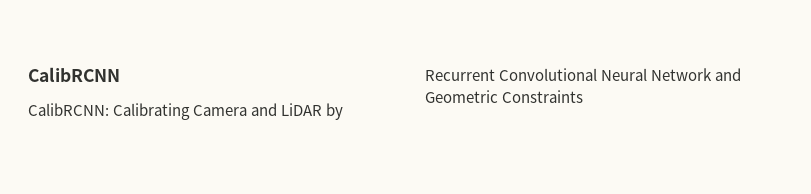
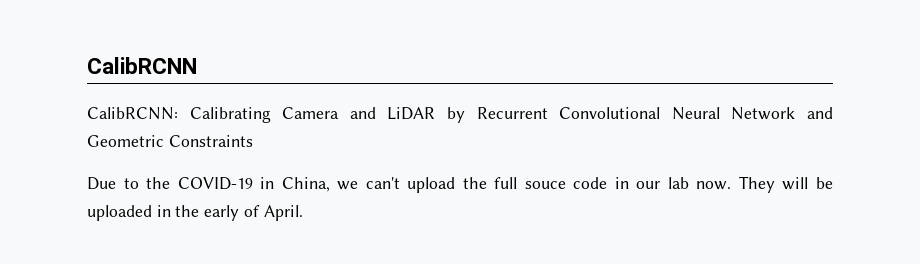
(584, 96) none -> [87,176,833,193] [87,205,303,221] // Due to the COVID-19 in China, we can't upload the full souce code in our lab now. They will be uploaded in the early of April.

